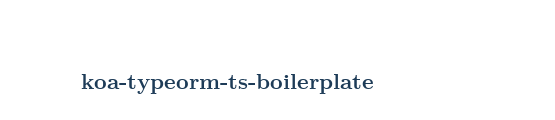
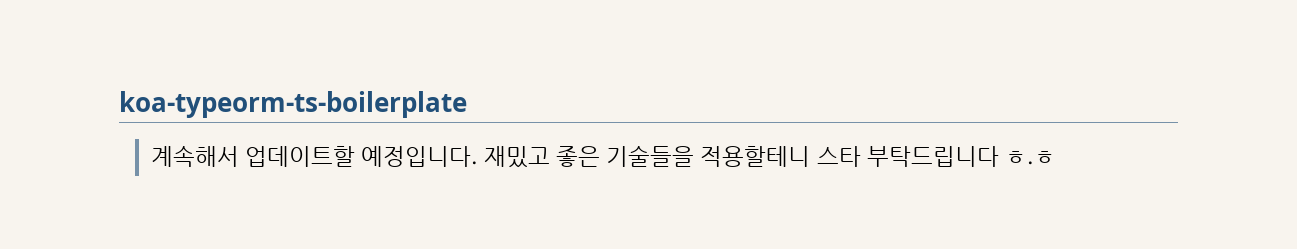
(374, 84) none -> [151,145,1056,168] // 계속해서 업데이트할 예정입니다. 재밌고 좋은 기술들을 적용할테니 스타 부탁드립니다 ㅎ.ㅎ

